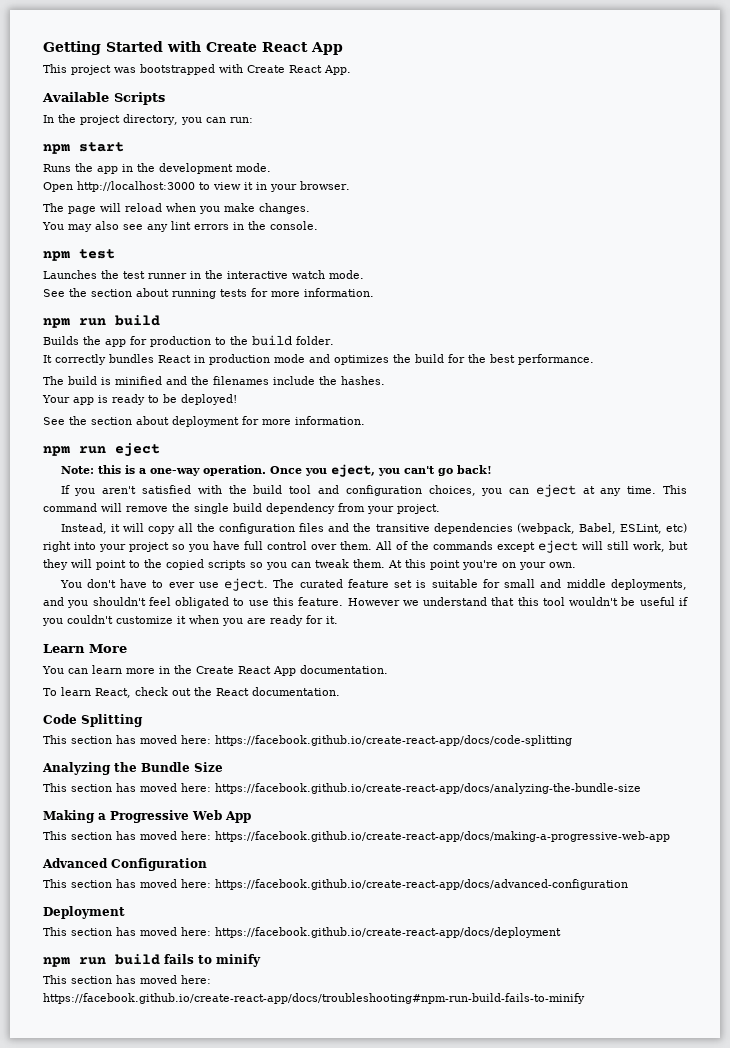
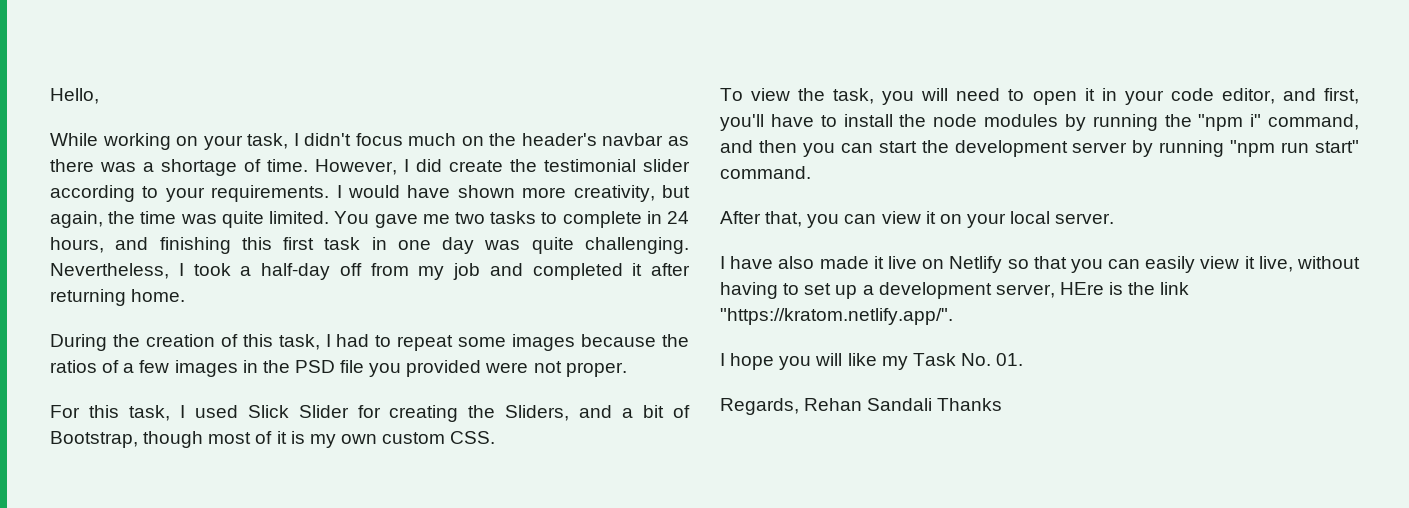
[43,41,343,55] [43,64,351,75] [42,92,165,105] [43,114,253,125] [43,142,124,154] [43,163,271,174] [43,181,350,192] [43,203,310,214] [42,221,318,232] [43,249,115,261] [43,270,364,279] [43,288,374,299] [43,315,160,328] [43,335,334,347] [43,354,594,365] [43,376,385,385] [42,394,237,405] [43,416,365,427] [43,443,160,457] [60,464,492,477] [60,484,687,497] [43,503,440,514] [60,523,688,534] [43,540,688,553] [43,559,576,570] [59,578,688,591] [43,597,689,608] [42,615,338,626] [43,644,127,653] [42,665,388,676] [43,687,340,698] [43,714,143,727] [43,735,572,746] [42,762,223,775] [43,783,641,794] [43,810,251,823] [43,831,670,842] [42,858,207,871] [43,879,628,890] [43,906,125,919] [43,927,561,938] [43,954,261,967] [43,975,211,984] [43,993,585,1004] Getting Started with Create React App // This project was bootstrapped with Create React App. // Available Scripts // In the project directory, you can run: // npm start // Runs the app in the development mode. // Open http://localhost:3000 to view it in your browser. // The page will reload when you make changes. // You may also see any lint errors in the console. // npm test // Launches the test runner in the interactive watch mode. // See the section about running tests for more information. // npm run build // Builds the app for production to the build folder. // It correctly bundles React in production mode and optimizes the build for the best performance. // The build is minified and the filenames include the hashes. // Your app is ready to be deployed! // See the section about deployment for more information. // npm run eject // Note: this is a one-way operation. Once you eject, you can't go back! // If you aren't satisfied with the build tool and configuration choices, you can eject at any time. This command will remove the single build dependency from your project. // Instead, it will copy all the configuration files and the transitive dependencies (webpack, Babel, ESLint, etc) right into your project so you have full control over them. All of the commands except eject will still work, but they will point to the copied scripts so you can tweak them. At this point you're on your own. // You don't have to ever use eject. The curated feature set is suitable for small and middle deployments, and you shouldn't feel obligated to use this feature. However we understand that this tool wouldn't be useful if you couldn't customize it when you are ready for it. // Learn More // You can learn more in the Create React App documentation. // To learn React, check out the React documentation. // Code Splitting // This section has moved here: https://facebook.github.io/create-react-app/docs/code-splitting // Analyzing the Bundle Size // This section has moved here: https://facebook.github.io/create-react-app/docs/analyzing-the-bundle-size // Making a Progressive Web App // This section has moved here: https://facebook.github.io/create-react-app/docs/making-a-progressive-web-app // Advanced Configuration // This section has moved here: https://facebook.github.io/create-react-app/docs/advanced-configuration // Deployment // This section has moved here: https://facebook.github.io/create-react-app/docs/deployment // npm run build fails to minify // This section has moved here: https://facebook.github.io/create-react-app/docs/troubleshooting#npm-run-build-fails-to-minify -> [50,88,99,104] [50,133,690,150] [50,159,690,176] [50,185,690,202] [50,211,689,228] [50,237,689,254] [50,263,690,280] [50,289,186,306] [50,334,689,351] [50,360,627,377] [50,405,691,422] [50,431,496,448] [720,88,1359,105] [720,114,1359,131] [720,140,1359,157] [720,166,811,179] [720,211,1115,228] [720,256,1360,273] [720,282,1190,299] [720,308,953,325] [720,353,1024,370] [720,398,1003,415] Hello, // While working on your task, I didn't focus much on the header's navbar as there was a shortage of time. However, I did create the testimonial slider according to your requirements. I would have shown more creativity, but again, the time was quite limited. You gave me two tasks to complete in 24 hours, and finishing this first task in one day was quite challenging. Nevertheless, I took a half-day off from my job and completed it after returning home. // During the creation of this task, I had to repeat some images because the ratios of a few images in the PSD file you provided were not proper. // For this task, I used Slick Slider for creating the Sliders, and a bit of Bootstrap, though most of it is my own custom CSS. // To view the task, you will need to open it in your code editor, and first, you'll have to install the node modules by running the "npm i" command, and then you can start the development server by running "npm run start" command. // After that, you can view it on your local server. // I have also made it live on Netlify so that you can easily view it live, without having to set up a development server, HEre is the link "https://kratom.netlify.app/". // I hope you will like my Task No. 01. // Regards, Rehan Sandali Thanks

